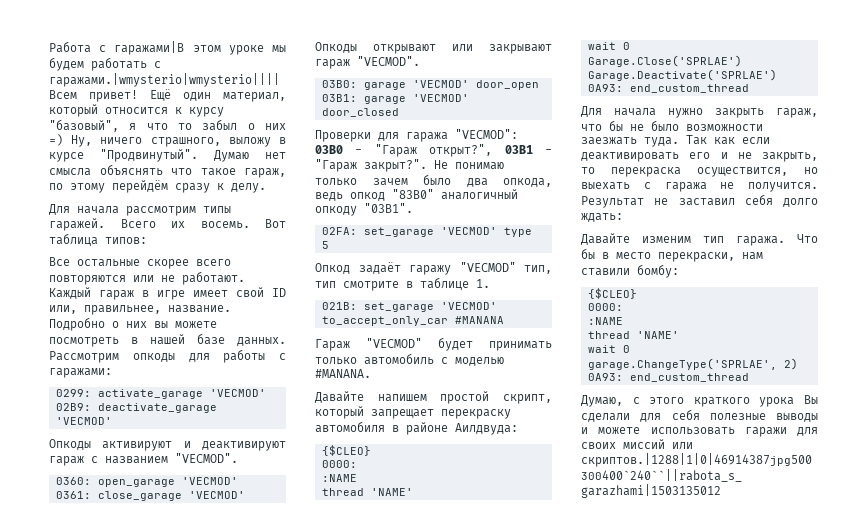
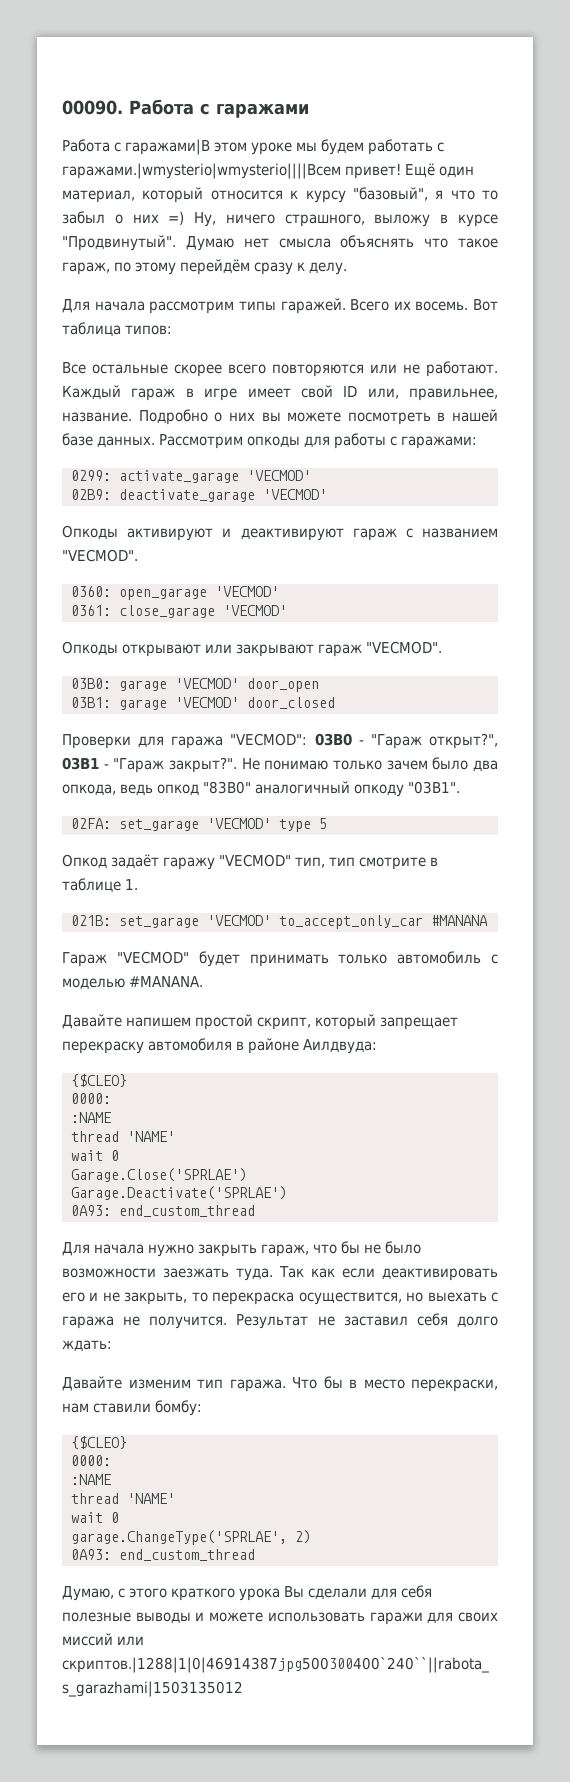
(49, 47) none -> [62,99,309,118] 00090. Работа с гаражами //

